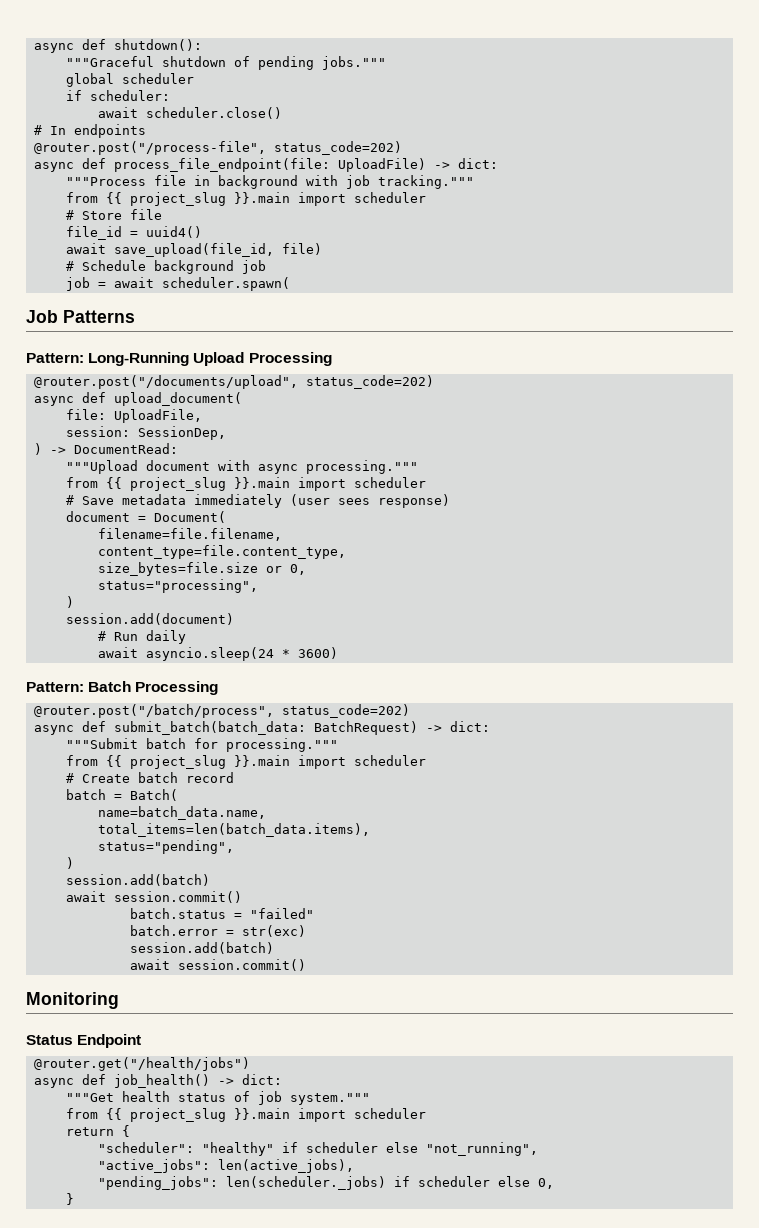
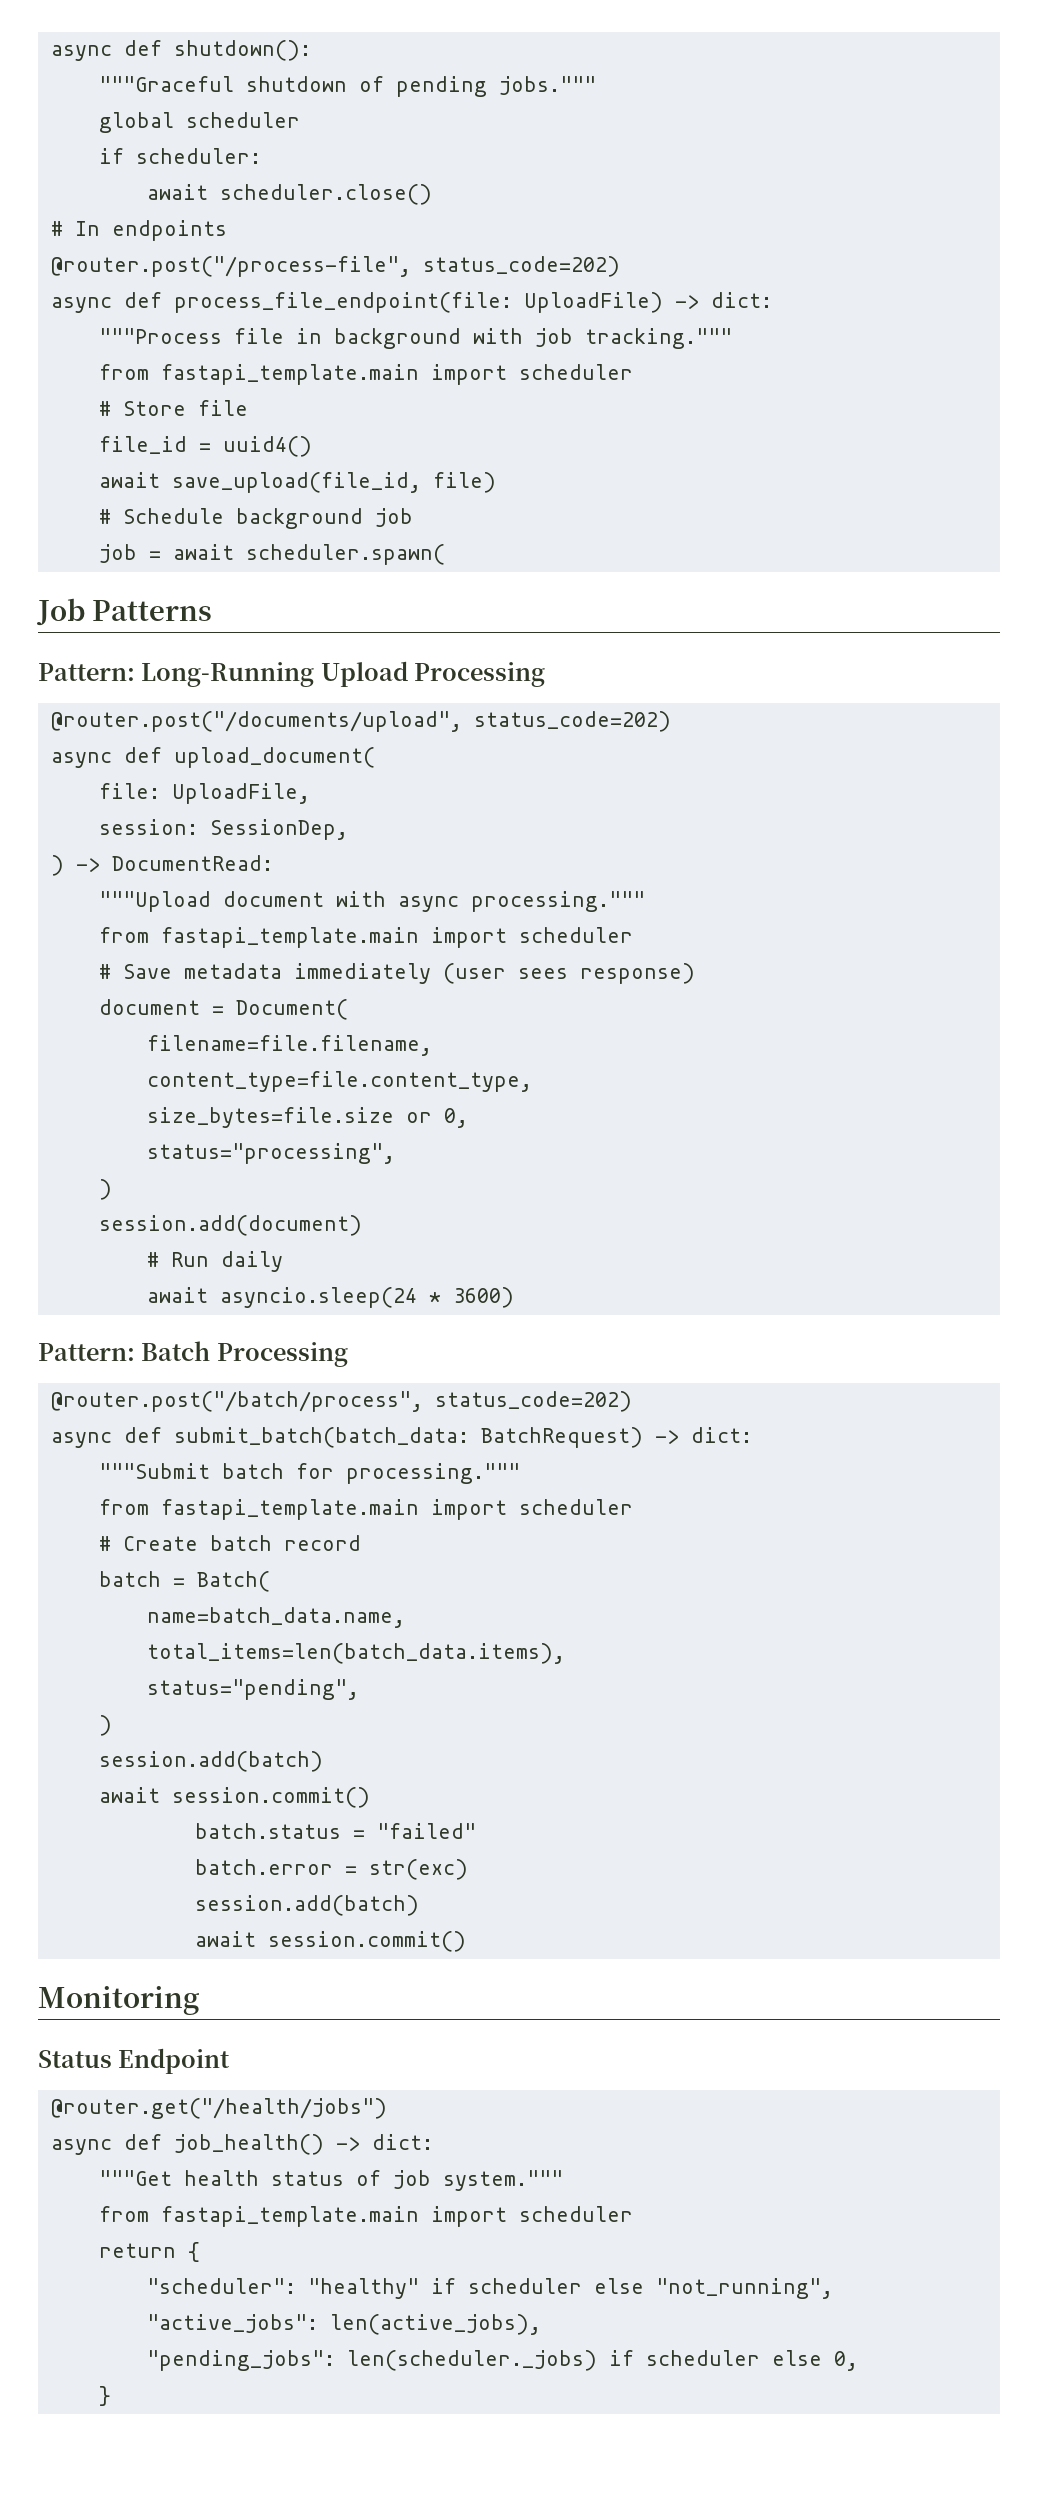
[106,192,291,206] {{ project_slug }}.main -> [160,364,419,385] fastapi_template.main
[106,477,291,491] {{ project_slug }}.main -> [160,927,419,948] fastapi_template.main
[106,755,291,769] {{ project_slug }}.main -> [160,1499,419,1520] fastapi_template.main
[106,1108,291,1122] {{ project_slug }}.main -> [160,2206,419,2227] fastapi_template.main

